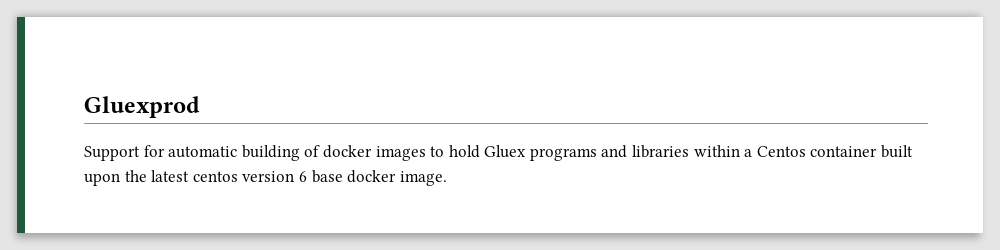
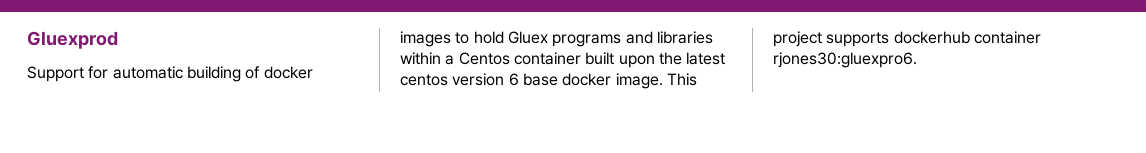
(447, 178) none -> [666,73,697,86] [773,31,1041,47] [773,52,917,68] This project supports dockerhub container rjones30:gluexpro6.

